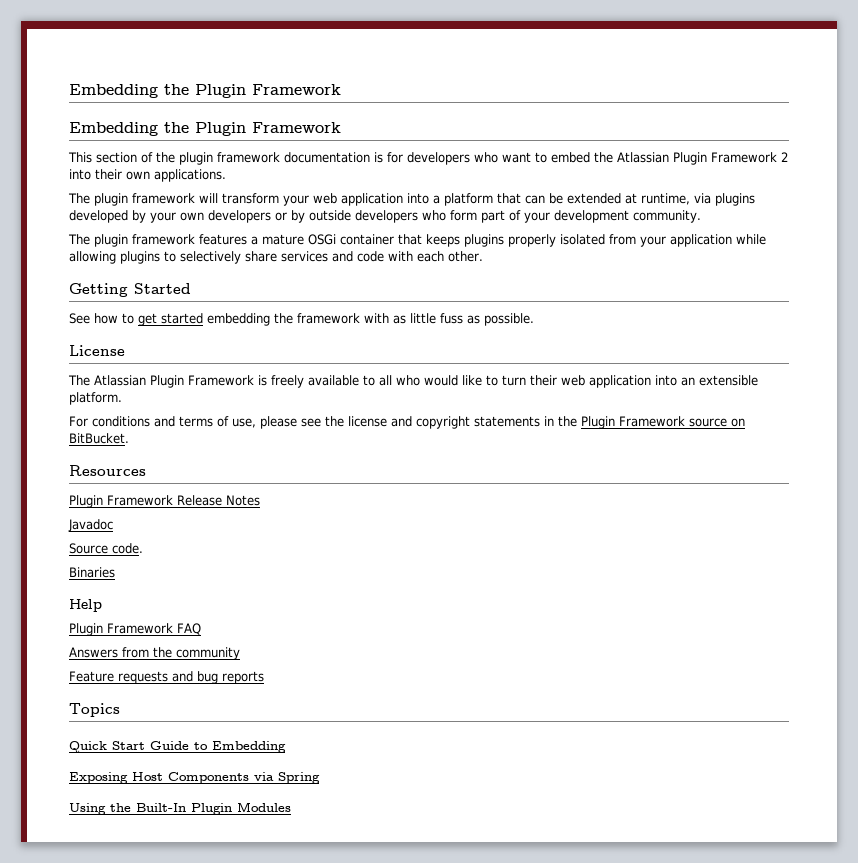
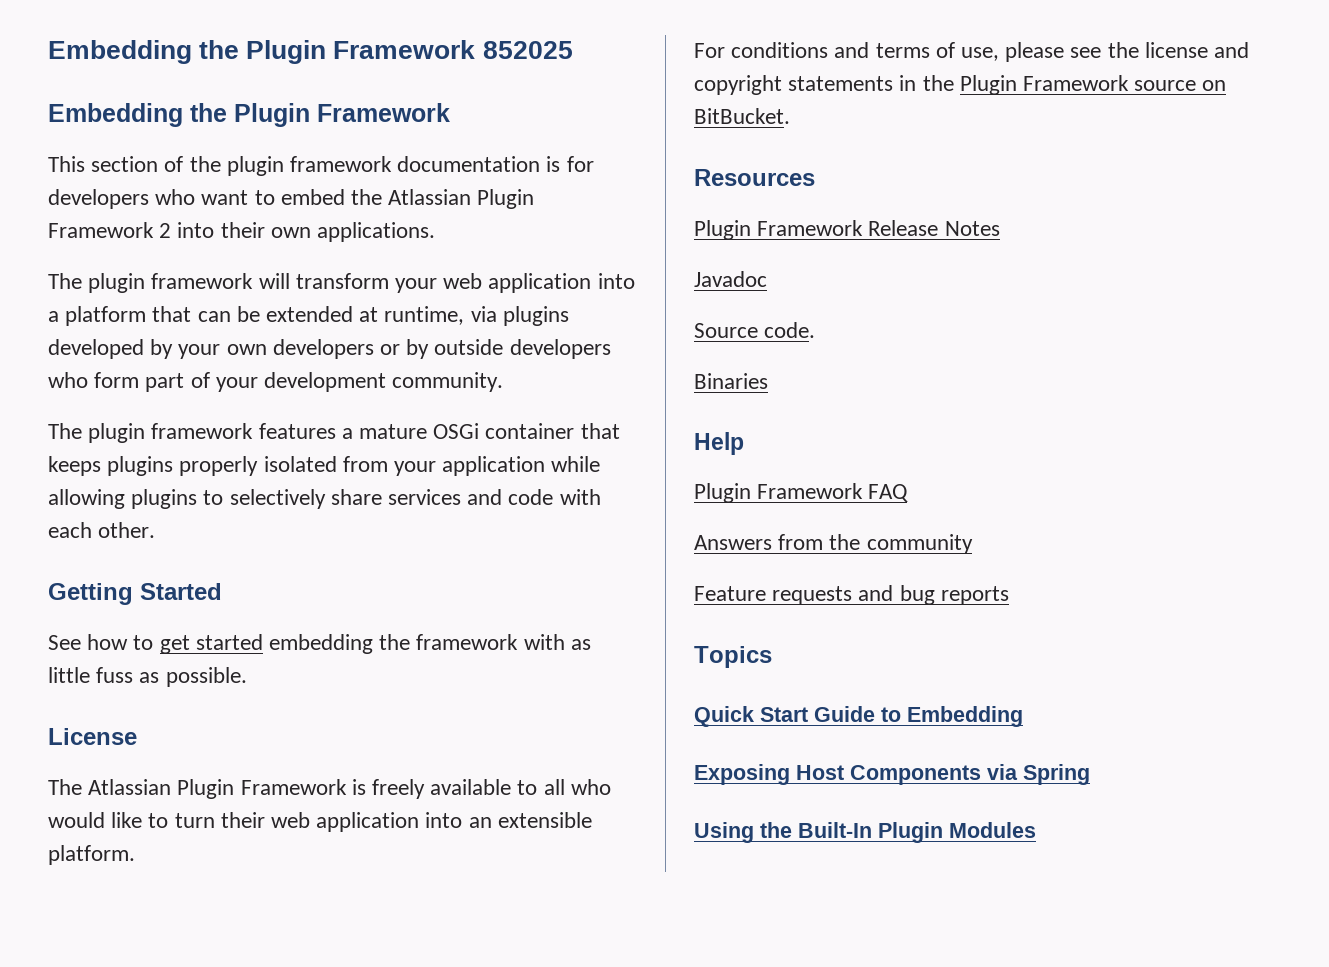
[69,84,341,98] Embedding the Plugin Framework -> [48,40,573,64] Embedding the Plugin Framework 852025

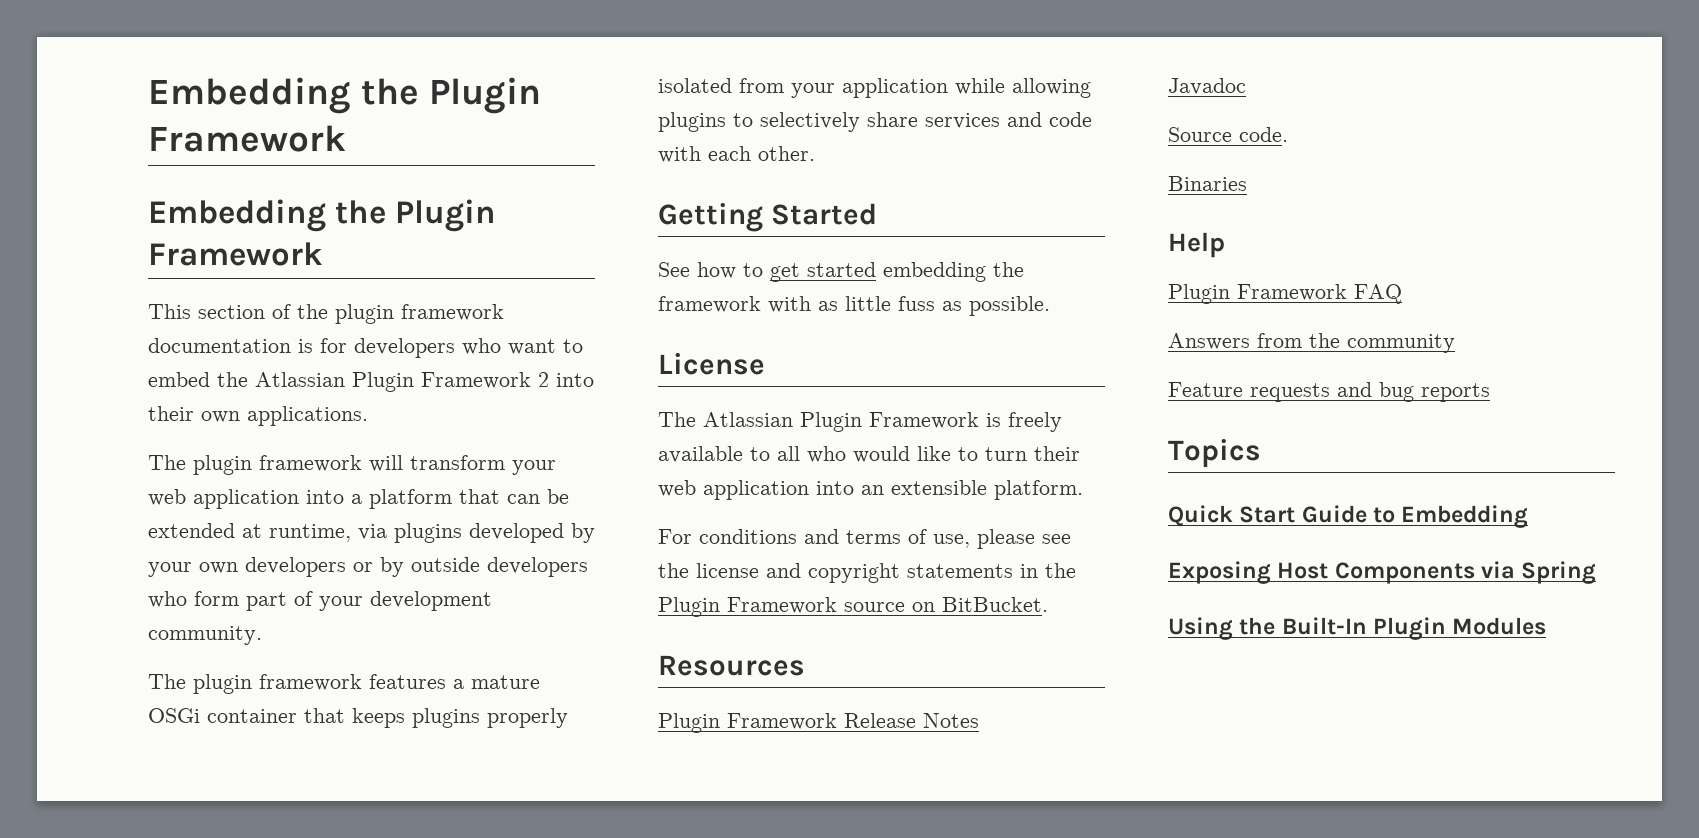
[48,40,573,64] Embedding the Plugin Framework 852025 -> [148,77,541,114] [148,125,346,152] Embedding the Plugin Framework

